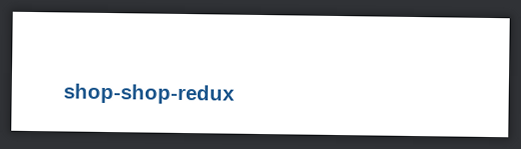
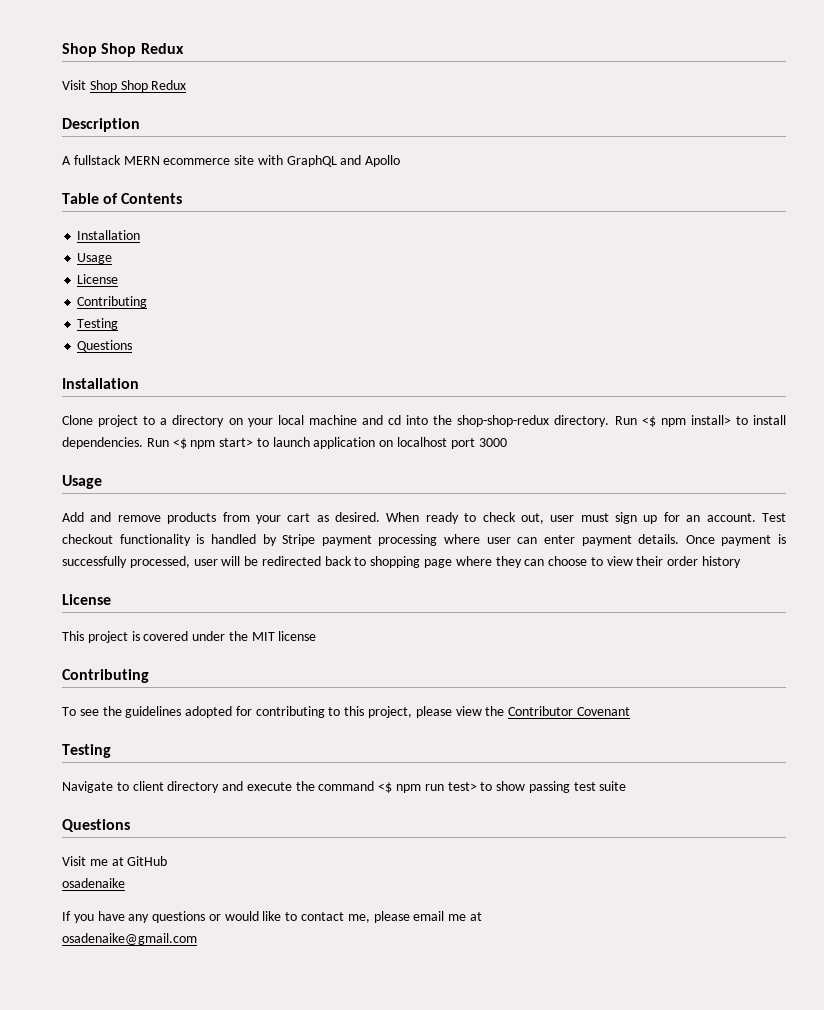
[63,83,235,105] shop-shop-redux -> [62,43,184,57] [62,80,187,92] [62,118,140,132] [62,155,401,167] [62,193,183,204] [77,230,141,240] [77,253,113,264] [77,274,119,284] [77,296,148,308] [77,318,119,330] [77,340,133,352] [62,378,139,389] [62,415,787,427] [62,437,507,449] [62,475,102,489] [62,512,787,524] [62,534,786,546] [62,556,742,568] [62,594,111,605] [62,631,317,643] [62,669,149,683] [62,706,630,718] [62,744,111,758] [62,781,627,793] [62,819,130,832] [62,856,168,866] [62,878,125,888] [62,911,482,923] [62,933,197,945] Shop Shop Redux // Visit Shop Shop Redux // Description // A fullstack MERN ecommerce site with GraphQL and Apollo // Table of Contents // Installation // Usage // License // Contributing // Testing // Questions // Installation // Clone project to a directory on your local machine and cd into the shop-shop-redux directory. Run <$ npm install> to install dependencies. Run <$ npm start> to launch application on localhost port 3000 // Usage // Add and remove products from your cart as desired. When ready to check out, user must sign up for an account. Test checkout functionality is handled by Stripe payment processing where user can enter payment details. Once payment is successfully processed, user will be redirected back to shopping page where they can choose to view their order history // License // This project is covered under the MIT license // Contributing // To see the guidelines adopted for contributing to this project, please view the Contributor Covenant // Testing // Navigate to client directory and execute the command <$ npm run test> to show passing test suite // Questions // Visit me at GitHub // osadenaike // If you have any questions or would like to contact me, please email me at // osadenaike@gmail.com

